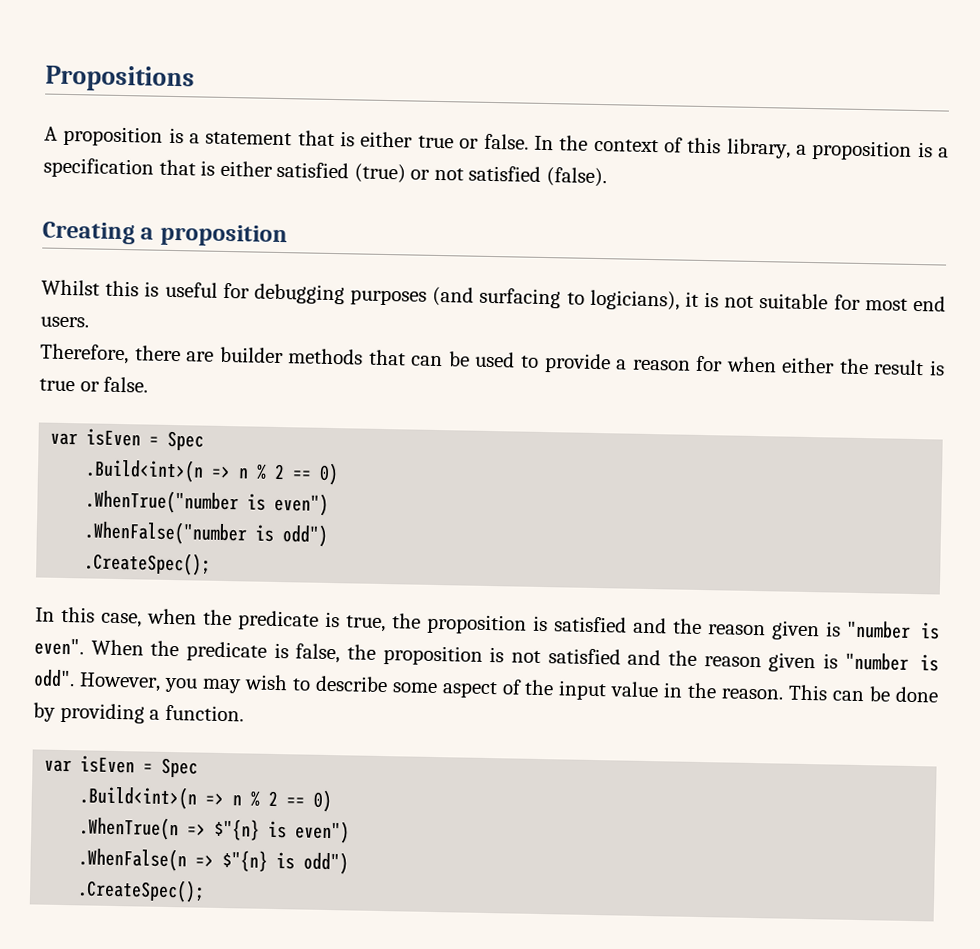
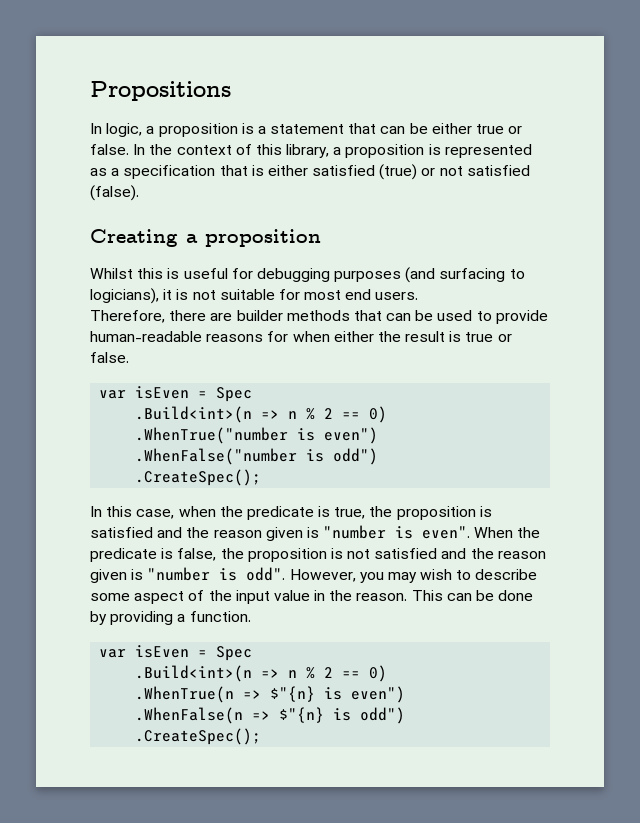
[44,126,58,141] A -> [90,123,155,137] In logic, a
[340,131,356,147] is -> [380,123,428,134] can be
(933, 149) none -> [444,144,532,158] [90,168,107,176] represented as
[616,359,691,371] a reason -> [90,331,264,342] human-readable reasons

